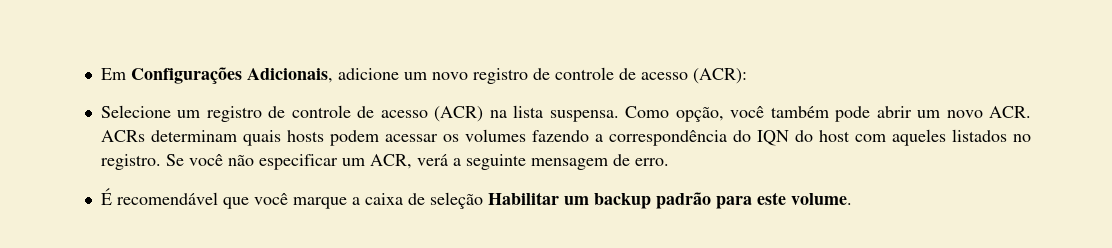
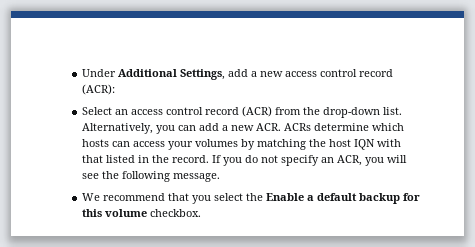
[100,67,747,84] [100,105,1031,122] [100,129,1031,146] [100,154,669,170] [100,188,852,209] Em Configurações Adicionais, adicione um novo registro de controle de acesso (ACR): // Selecione um registro de controle de acesso (ACR) na lista suspensa. Como opção, você também pode abrir um novo ACR. ACRs determinam quais hosts podem acessar os volumes fazendo a correspondência do IQN do host com aqueles listados no registro. Se você não especificar um ACR, verá a seguinte mensagem de erro. // É recomendável que você marque a caixa de seleção Habilitar um backup padrão para este volume. -> [82,69,394,80] [82,84,116,95] [82,106,403,118] [82,123,405,134] [82,139,402,150] [82,155,408,166] [82,171,221,182] [82,193,421,204] [82,209,202,217] Under Additional Settings, add a new access control record (ACR): // Select an access control record (ACR) from the drop-down list. Alternatively, you can add a new ACR. ACRs determine which hosts can access your volumes by matching the host IQN with that listed in the record. If you do not specify an ACR, you will see the following message. // We recommend that you select the Enable a default backup for this volume checkbox.

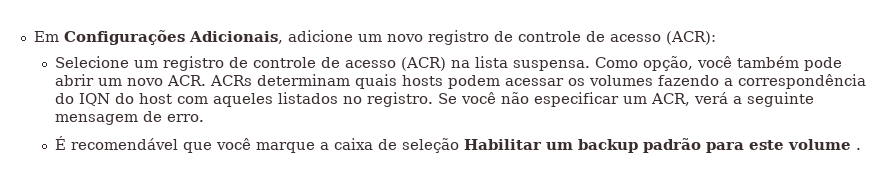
[82,69,394,80] [82,84,116,95] [82,106,403,118] [82,123,405,134] [82,139,402,150] [82,155,408,166] [82,171,221,182] [82,193,421,204] [82,209,202,217] Under Additional Settings, add a new access control record (ACR): // Select an access control record (ACR) from the drop-down list. Alternatively, you can add a new ACR. ACRs determine which hosts can access your volumes by matching the host IQN with that listed in the record. If you do not specify an ACR, you will see the following message. // We recommend that you select the Enable a default backup for this volume checkbox. -> [33,30,716,45] [55,56,843,71] [55,74,867,89] [55,92,815,107] [55,111,205,125] [55,136,862,153] Em Configurações Adicionais, adicione um novo registro de controle de acesso (ACR): // Selecione um registro de controle de acesso (ACR) na lista suspensa. Como opção, você também pode abrir um novo ACR. ACRs determinam quais hosts podem acessar os volumes fazendo a correspondência do IQN do host com aqueles listados no registro. Se você não especificar um ACR, verá a seguinte mensagem de erro. // É recomendável que você marque a caixa de seleção Habilitar um backup padrão para este volume .

